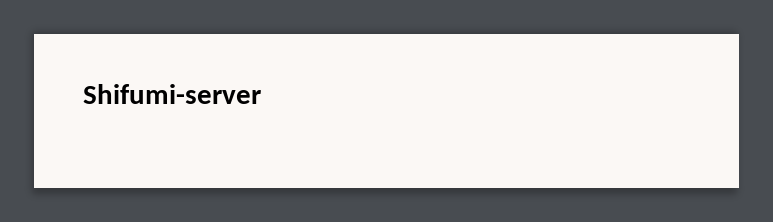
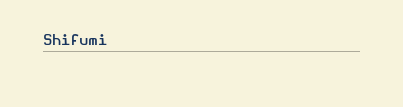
[83,84,261,104] Shifumi-server -> [43,34,107,45] Shifumi

